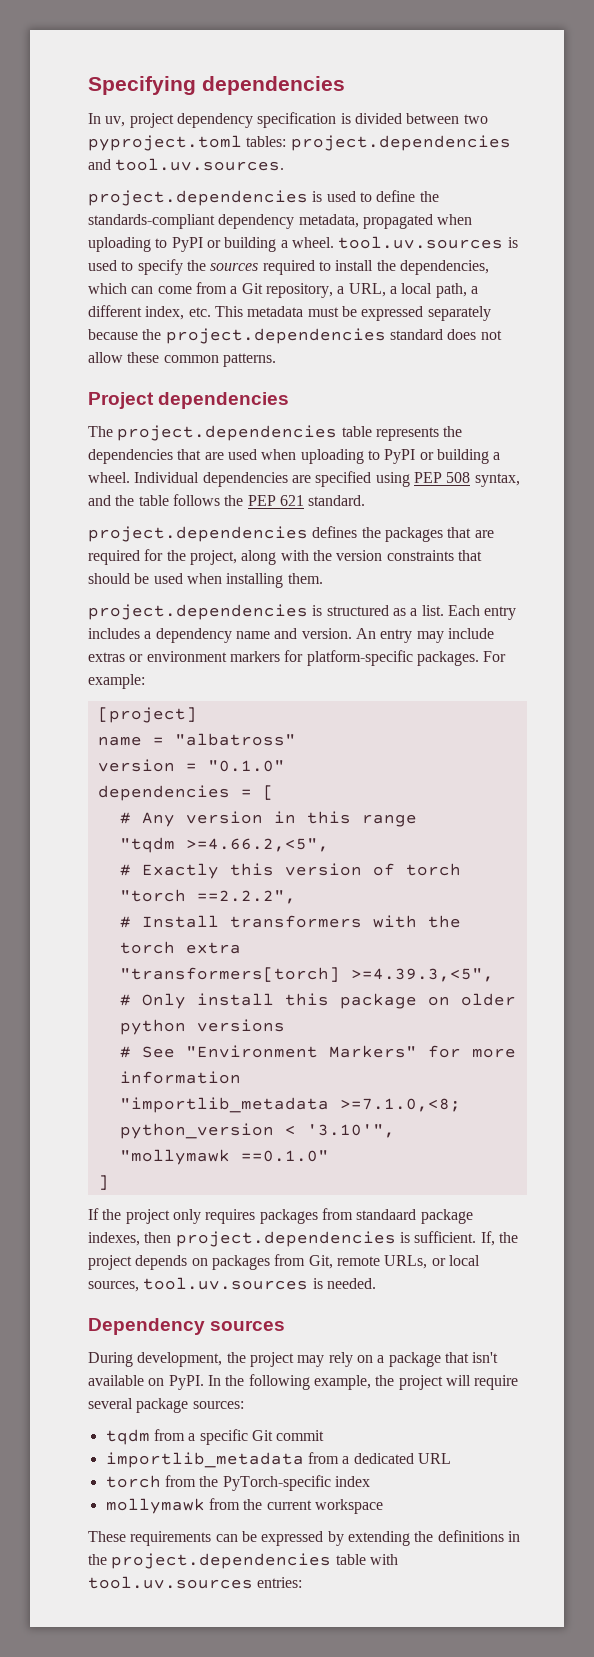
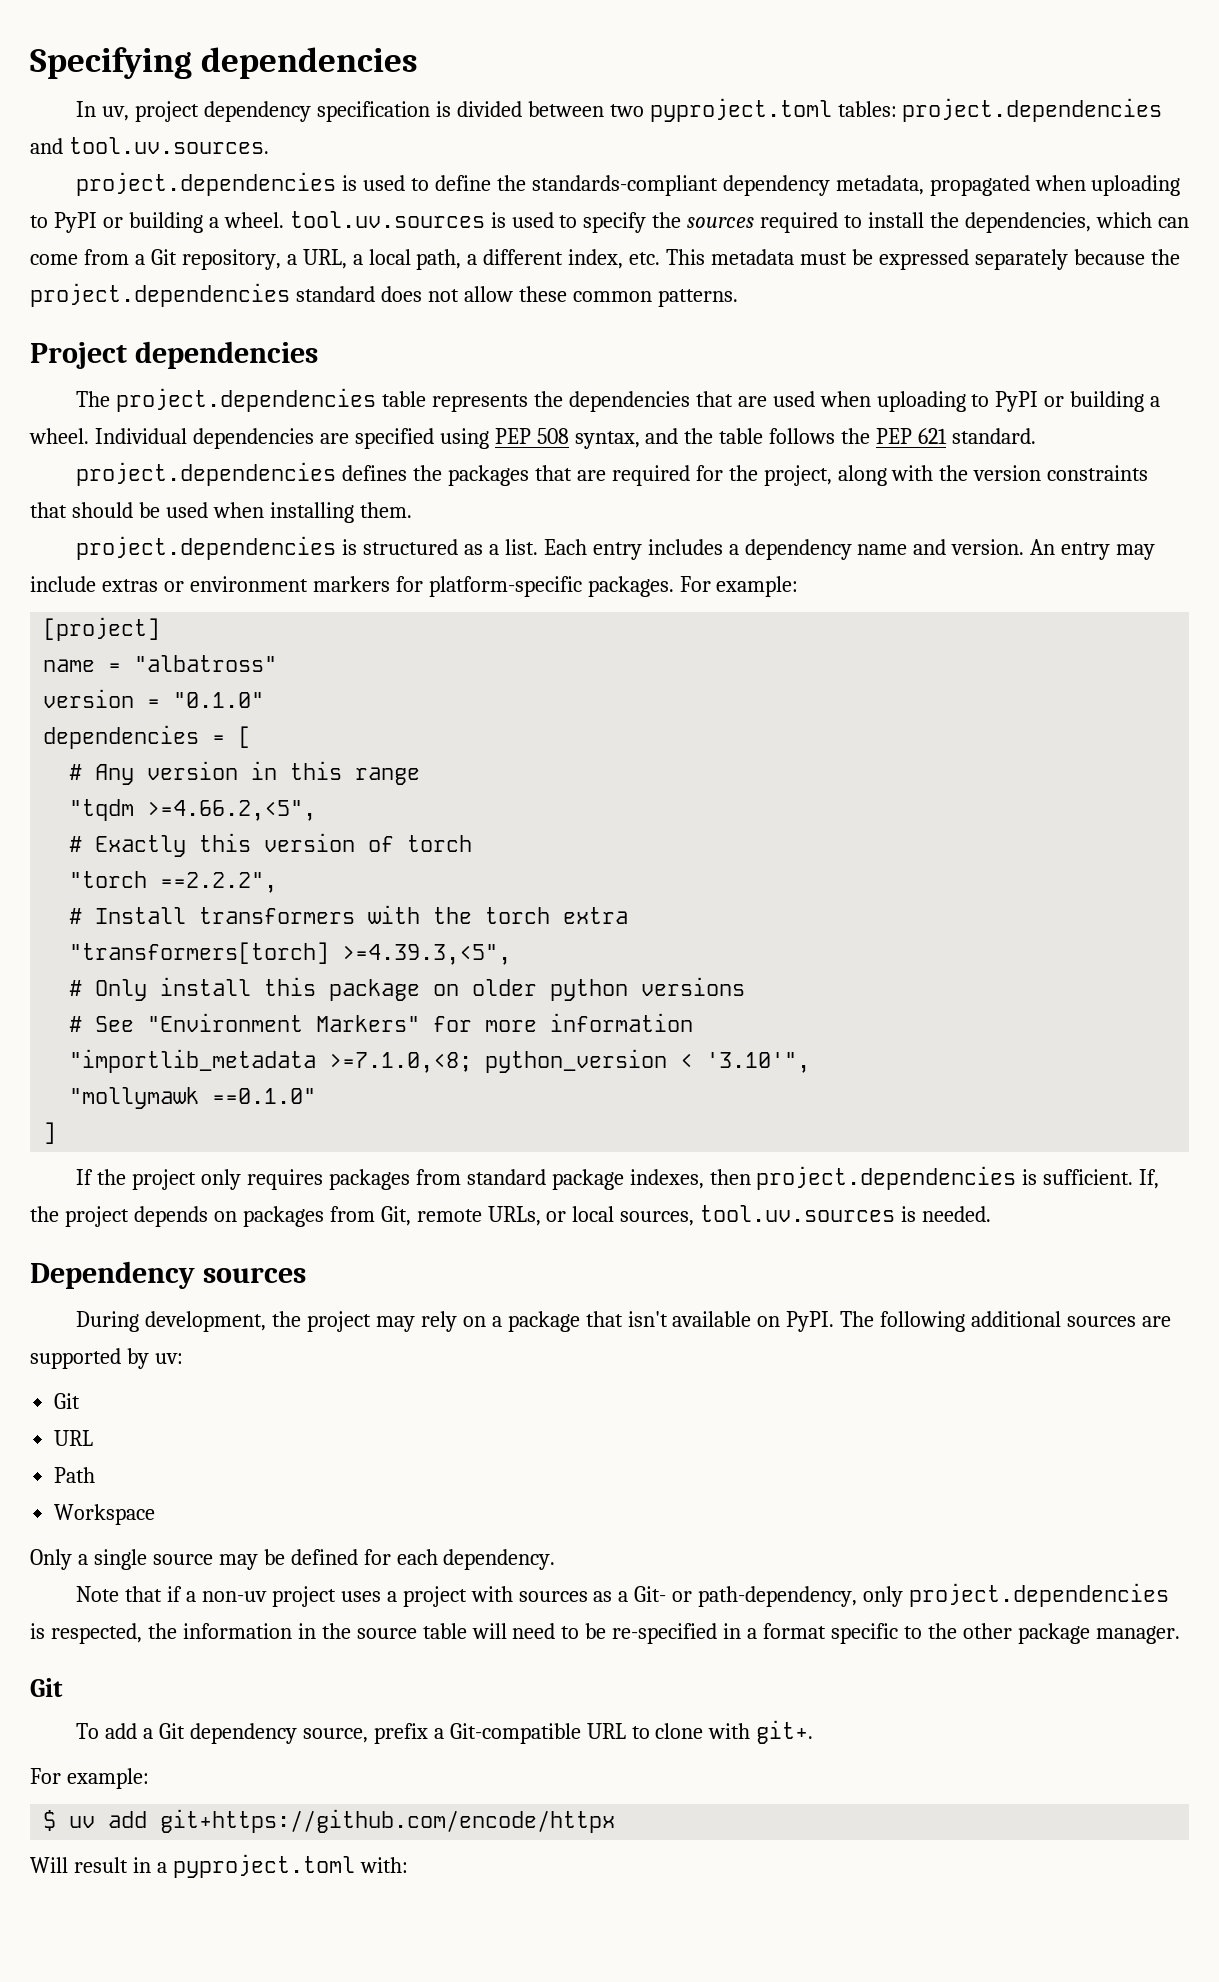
[356,1209,417,1220] standaard -> [466,1169,546,1185] standard
[207,1374,519,1390] [88,1398,244,1413] [105,1429,325,1445] [105,1452,451,1468] [105,1475,370,1491] [105,1498,383,1514] [88,1530,520,1546] [88,1553,398,1569] [88,1576,303,1589] In the following example, the project will require several package sources: // tqdm from a specific Git commit // importlib_metadata from a dedicated URL // torch from the PyTorch-specific index // mollymawk from the current workspace // These requirements can be expressed by extending the definitions in the project.dependencies table with tool.uv.sources entries: -> [840,1311,1172,1332] [30,1348,183,1369] [54,1393,81,1409] [54,1430,94,1446] [54,1467,96,1483] [54,1504,156,1525] [30,1549,556,1570] [76,1583,1170,1607] [30,1623,1180,1644] [30,1678,63,1697] [76,1720,814,1744] [30,1768,149,1789] [43,1809,616,1833] [30,1854,408,1878] The following additional sources are supported by uv: // Git // URL // Path // Workspace // Only a single source may be defined for each dependency. // Note that if a non-uv project uses a project with sources as a Git- or path-dependency, only project.dependencies is respected, the information in the source table will need to be re-specified in a format specific to the other package manager. // Git // To add a Git dependency source, prefix a Git-compatible URL to clone with git+. // For example: // $ uv add git+https://github.com/encode/httpx // Will result in a pyproject.toml with:

